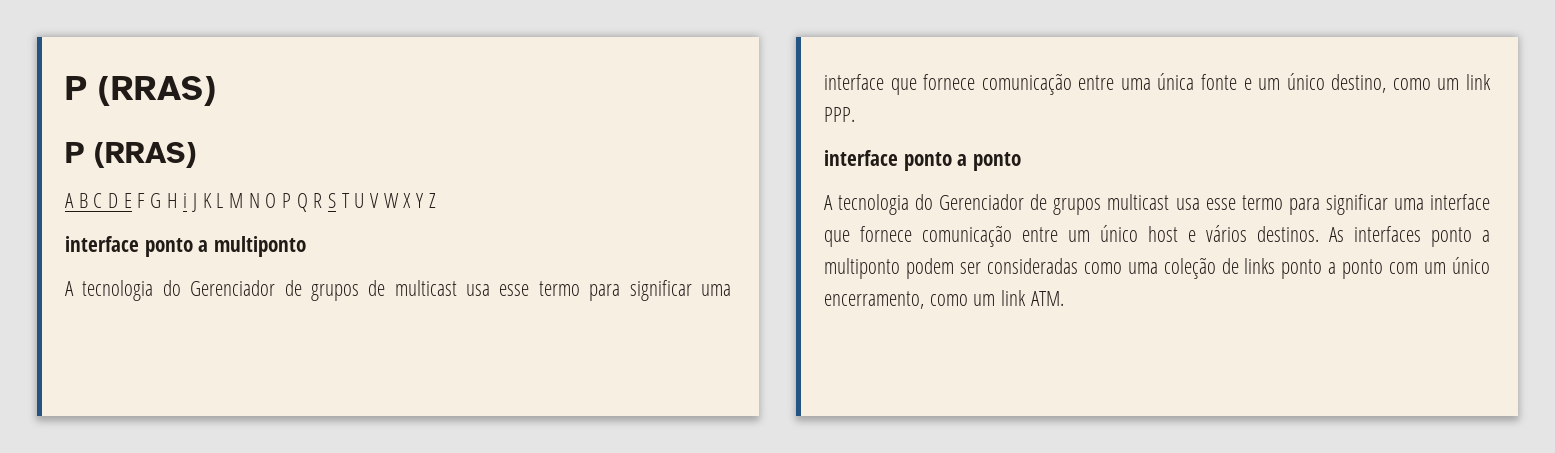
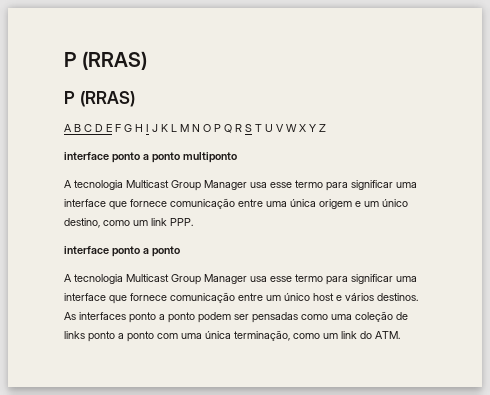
[183,193,188,208] i -> [146,124,149,132] I
(209, 246) none -> [152,152,180,163] ponto
[162,280,457,301] do Gerenciador de grupos de multicast -> [126,180,247,191] Multicast Group Manager
[1201,74,1237,90] fonte -> [319,199,352,209] origem
[915,194,1170,215] do Gerenciador de grupos multicast -> [126,274,247,285] Multicast Group Manager
[824,258,900,279] multiponto -> [168,312,195,323] ponto
[986,258,1078,274] consideradas -> [252,312,298,323] pensadas
[1424,257,1491,274] [824,290,1027,309] um único encerramento, como um link -> [181,330,372,341] uma única terminação, como um link do

